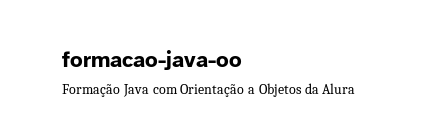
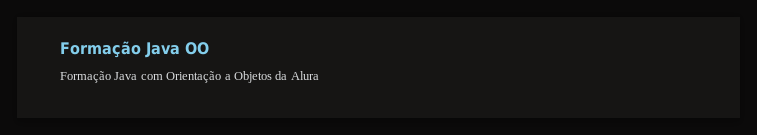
[62,50,242,70] formacao-java-oo -> [60,41,209,58] Formação Java OO

